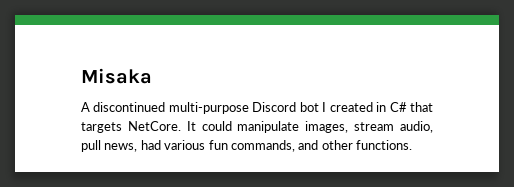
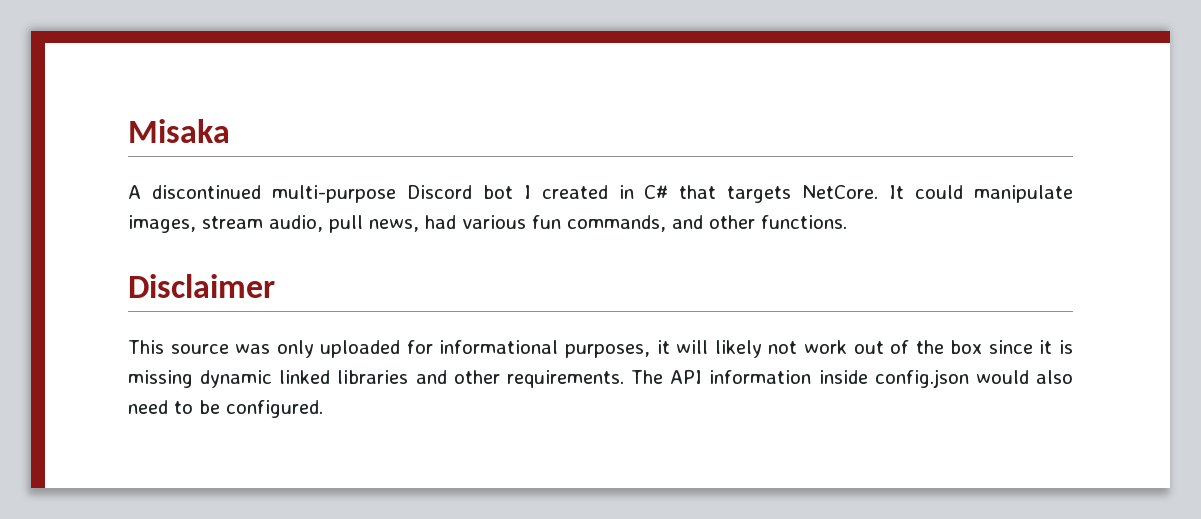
(412, 145) none -> [128,274,275,298] [128,340,1073,358] [128,369,1073,388] [128,400,323,418] // Disclaimer // This source was only uploaded for informational purposes, it will likely not work out of the box since it is missing dynamic linked libraries and other requirements. The API information inside config.json would also need to be configured.

